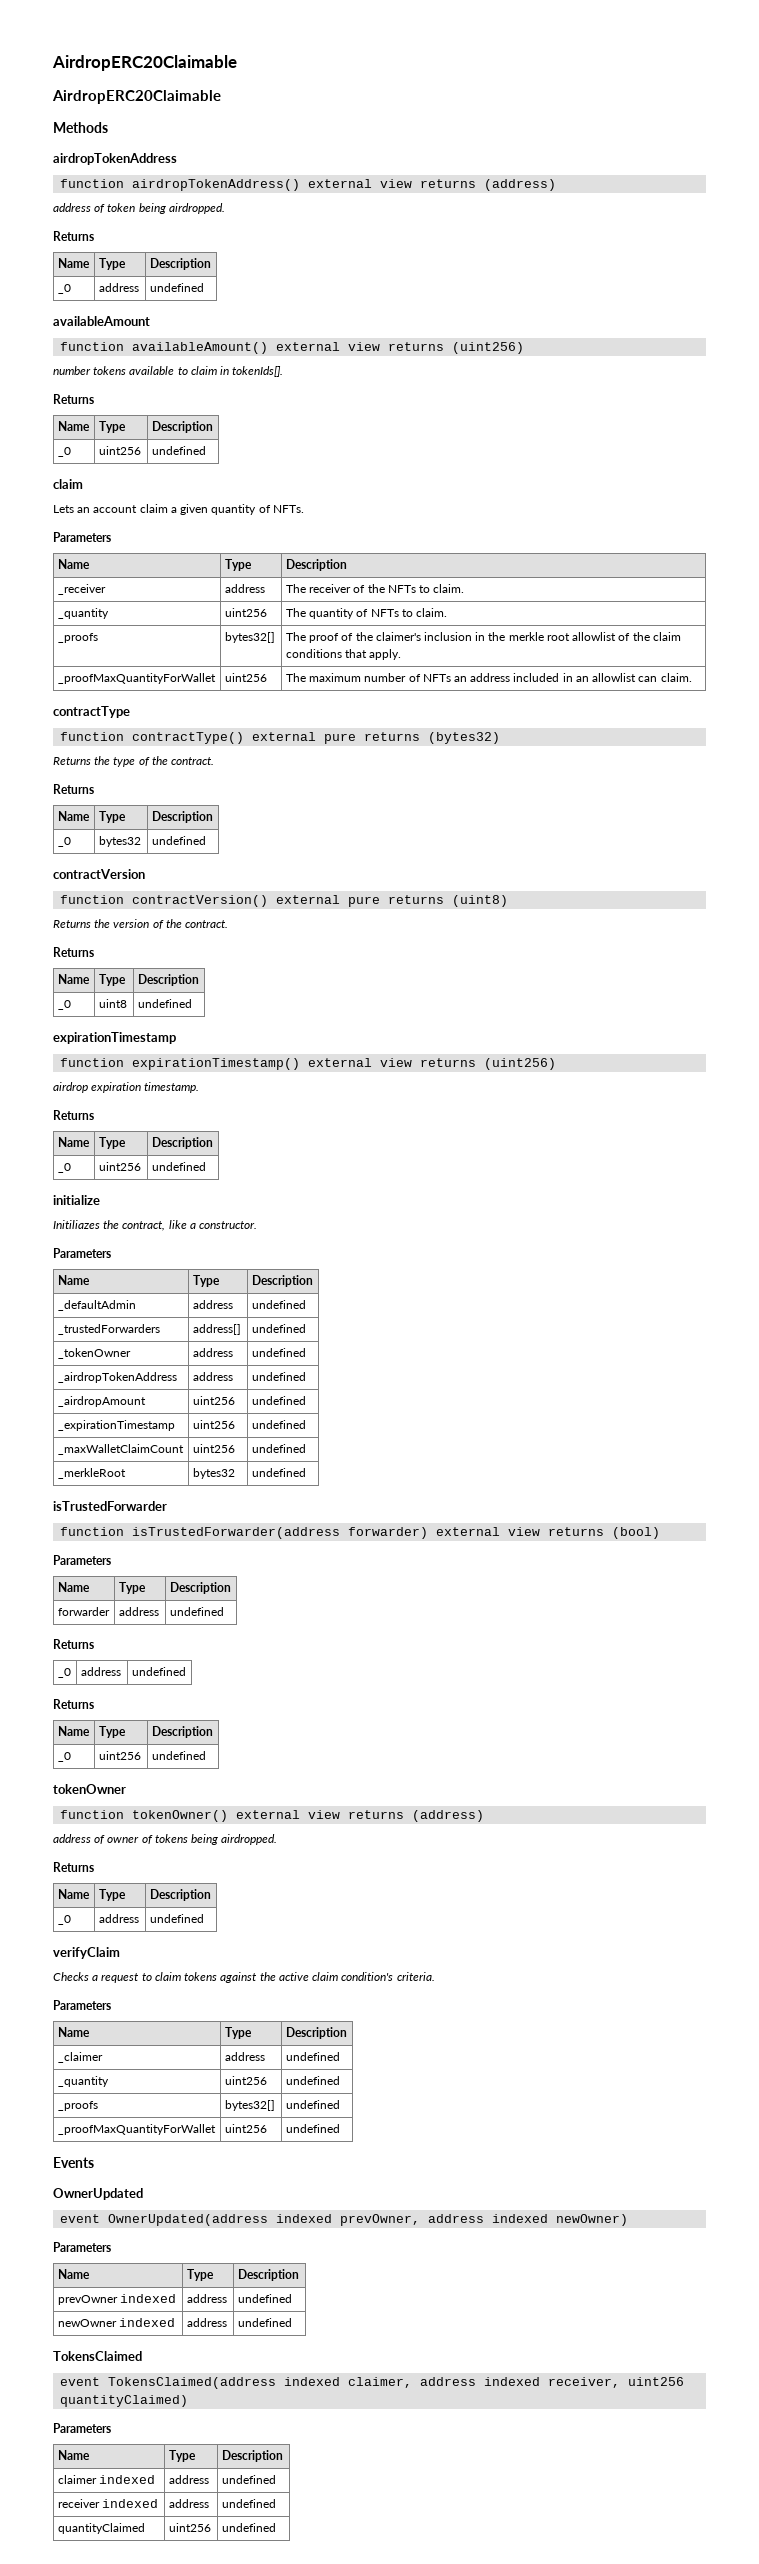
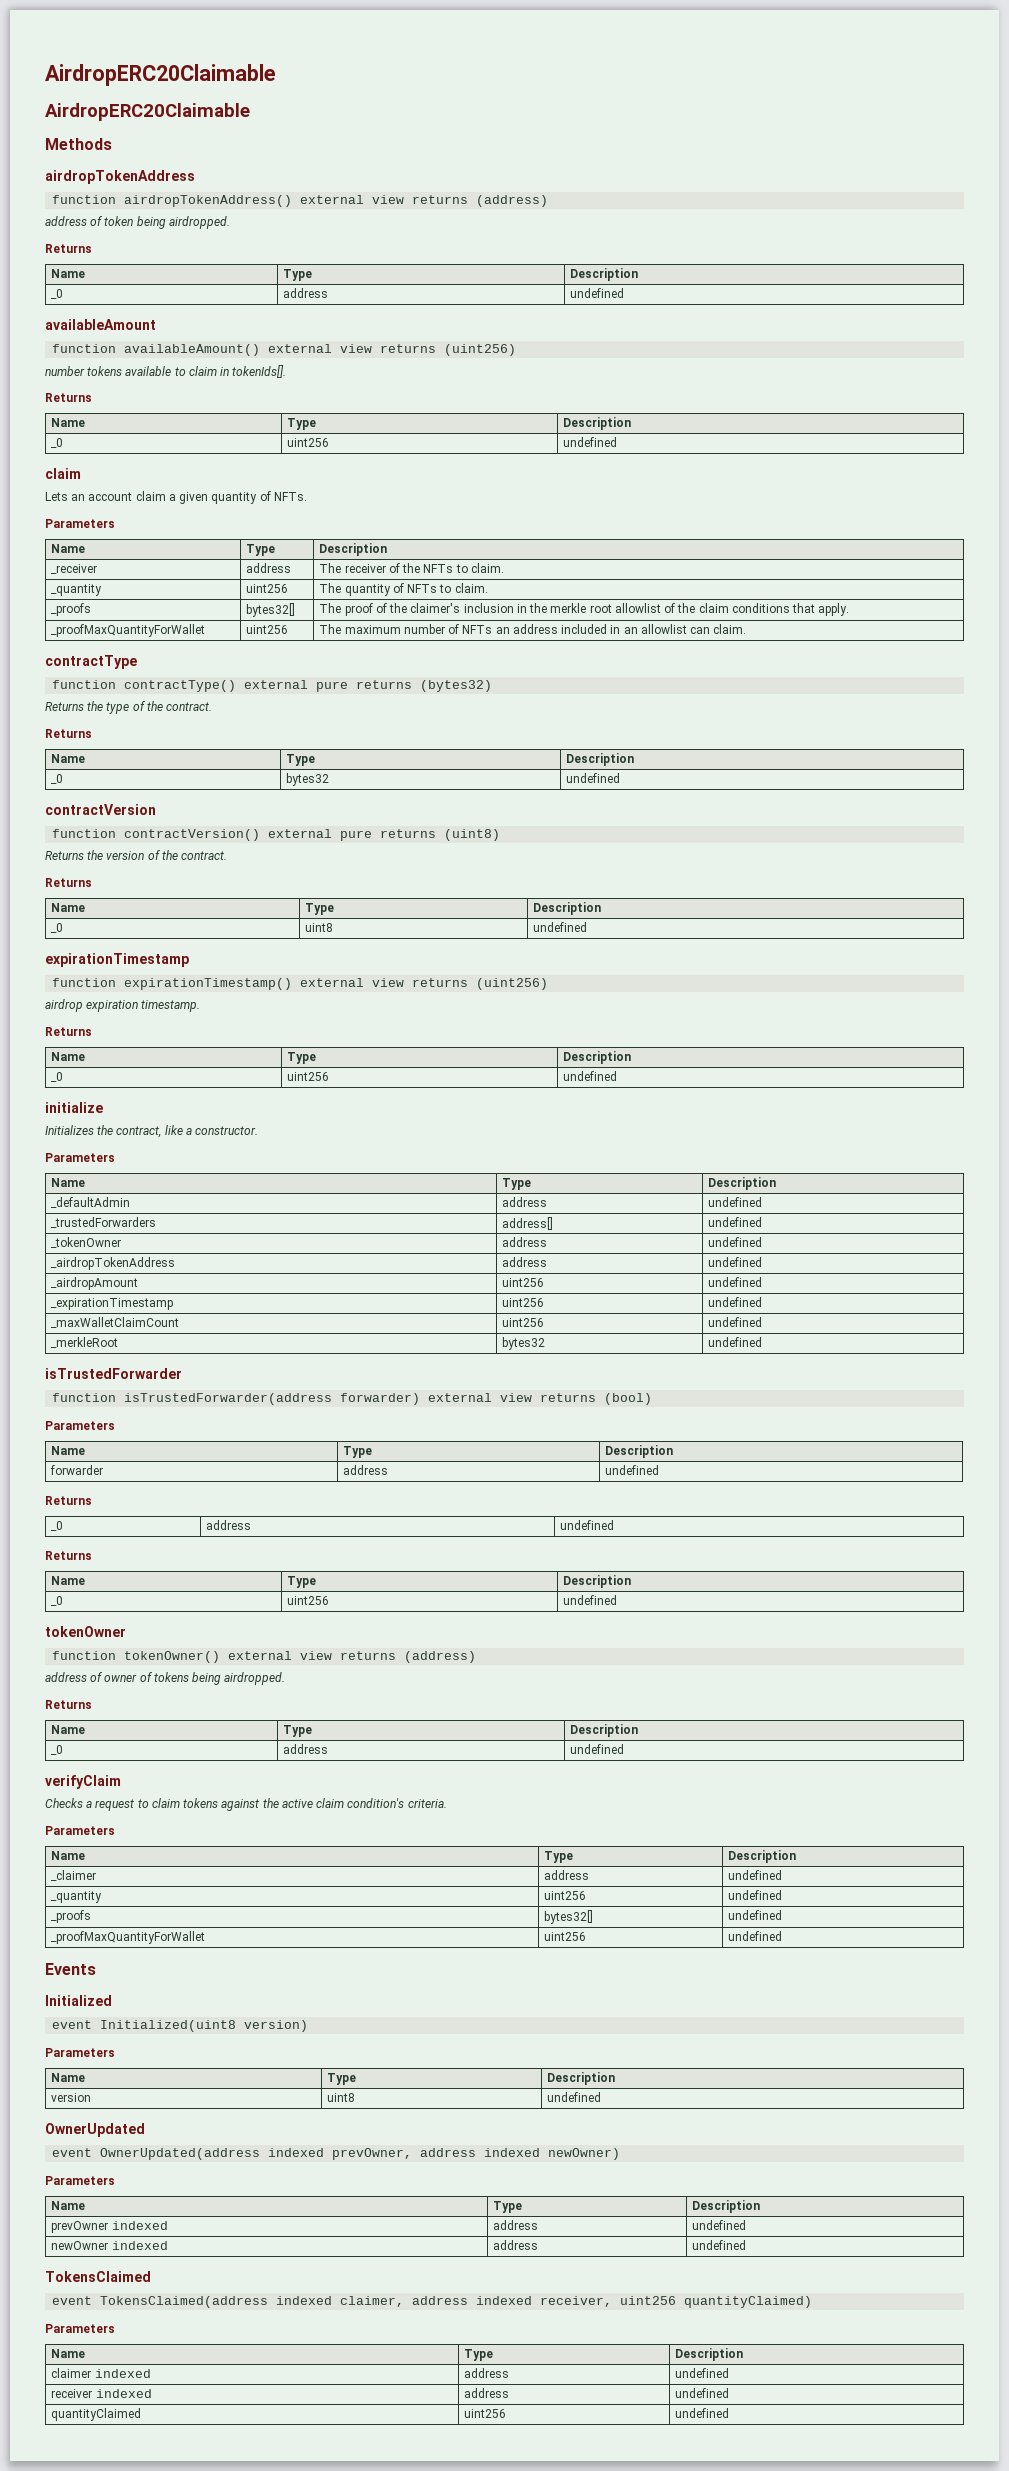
[53,1220,100,1229] Initiliazes -> [45,1125,94,1135] Initializes
(94, 2162) none -> [45,1995,112,2006] [52,2020,309,2032] [45,2048,115,2057] [51,2073,86,2082] [327,2073,357,2085] [547,2072,616,2085] [51,2093,92,2102] [327,2093,356,2102] [547,2092,602,2102] // Initialized // event Initialized(uint8 version) // Parameters // Name | Type | Description // version | uint8 | undefined

